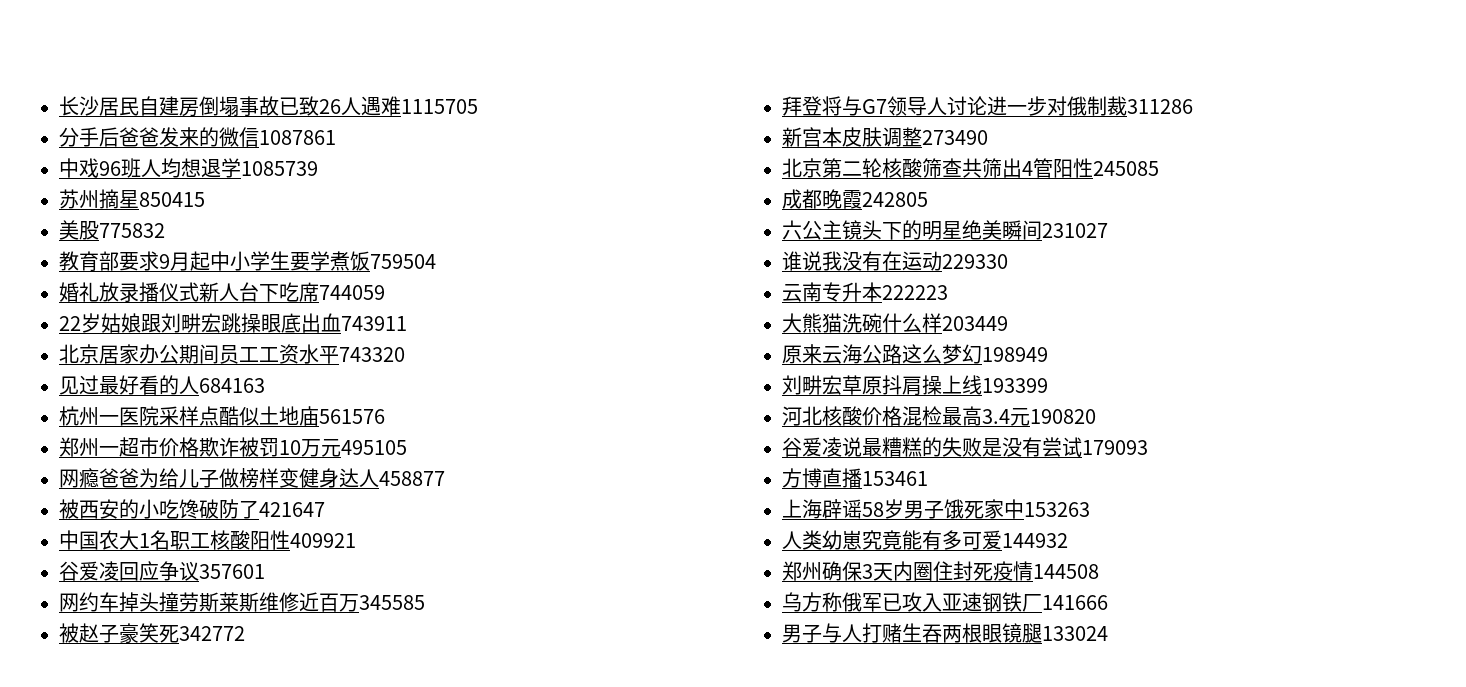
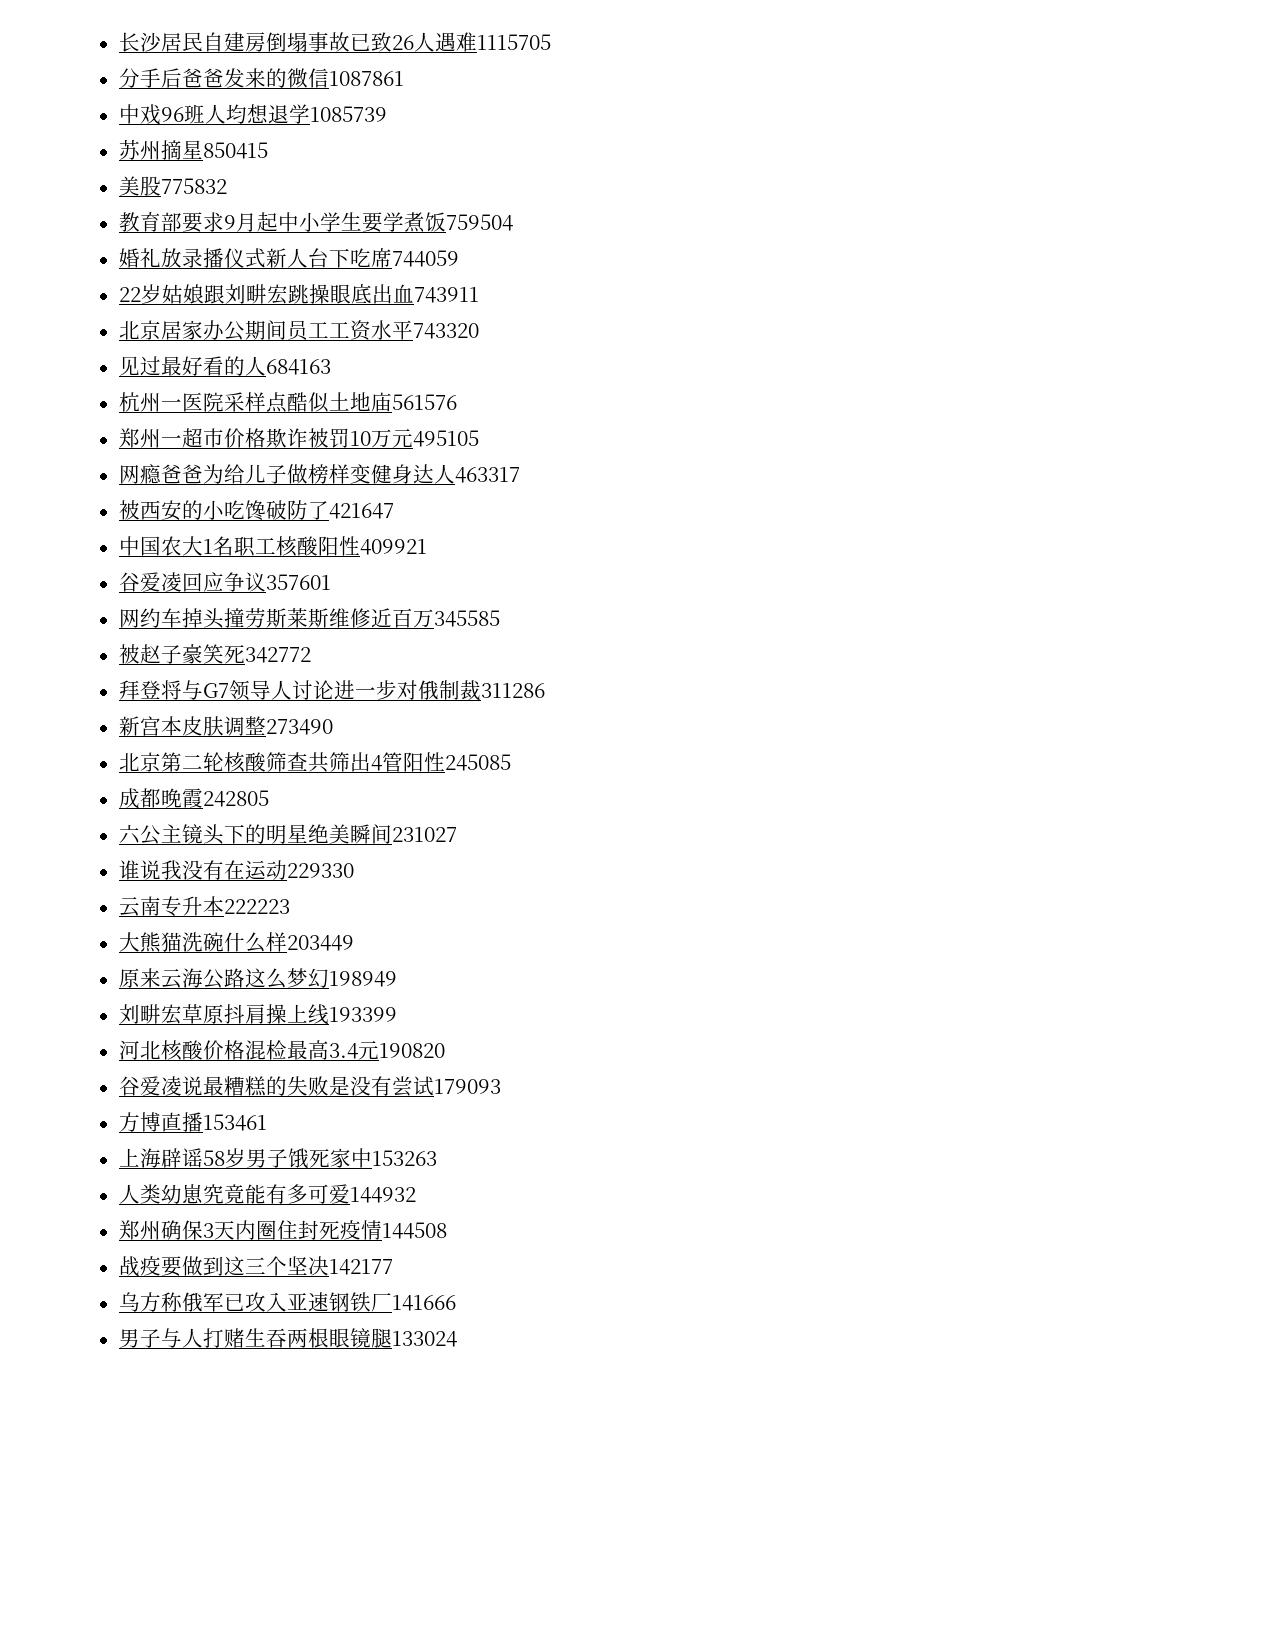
[379,471,445,486] 458877 -> [454,467,520,483] 463317
(1099, 571) none -> [118,1256,393,1277] // 战疫要做到这三个坚决142177

